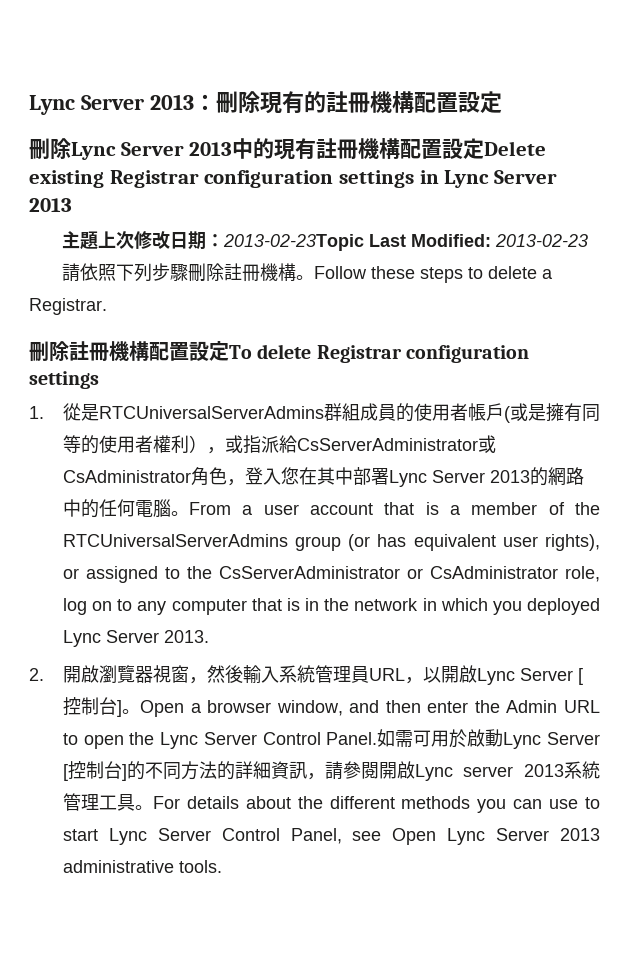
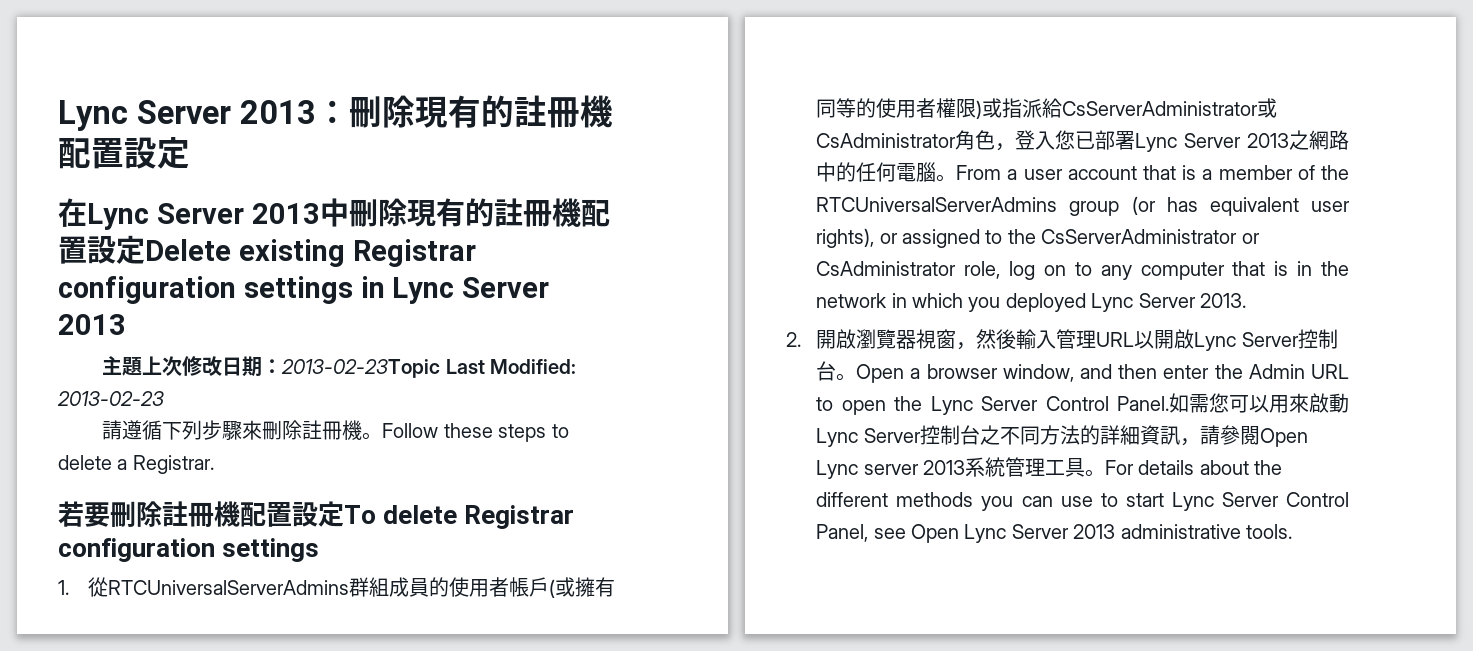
[391,91,414,113] 構 -> (613, 111) none
[29,138,71,160] 刪除 -> [58,198,87,227] 在
[253,138,401,160] 的現有註冊機構 -> [348,198,581,227] 刪除現有的註冊機
[80,263,117,281] 依照 -> [122,420,163,440] 遵循
[188,263,297,282] 刪除註冊機構 -> [242,420,363,440] 來刪除註冊機
[29,341,149,362] 刪除註冊機構 -> [58,501,240,527] 若要刪除註冊機
[80,404,99,421] 是 -> (109, 587) none
[527,404,546,421] 是 -> (576, 587) none
[170,435,225,454] 利）， -> [956,98,983,119] 限)
[298,467,353,485] 在其中 -> [1075,131,1096,149] 已
[529,467,548,486] 的 -> [1289,130,1309,150] 之
[278,665,583,685] [62,697,122,717] 系統管理員URL，以開啟Lync Server [控制台] -> [1056,329,1338,351] [816,361,837,381] 管理URL以開啟Lync Server控制台
[413,729,468,748] 可用於 -> [1209,393,1309,413] 您可以用來
[62,761,145,781] [控制台]的 -> [919,425,1000,445] 控制台之
[378,761,415,779] 開啟 -> [1259,428,1308,447] Open

